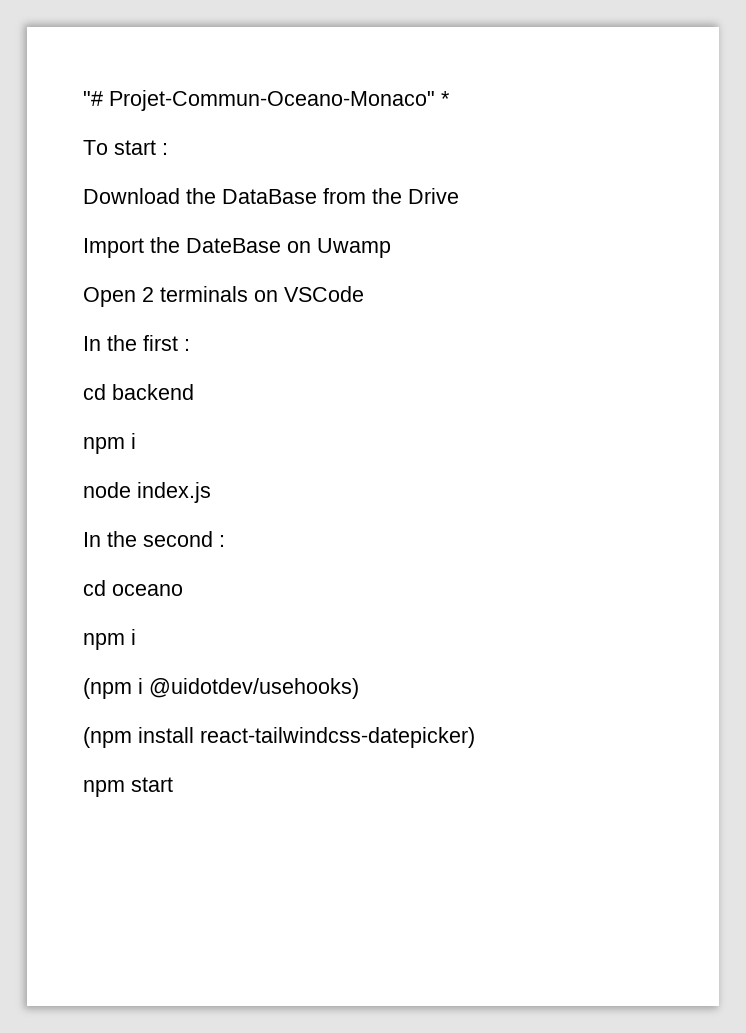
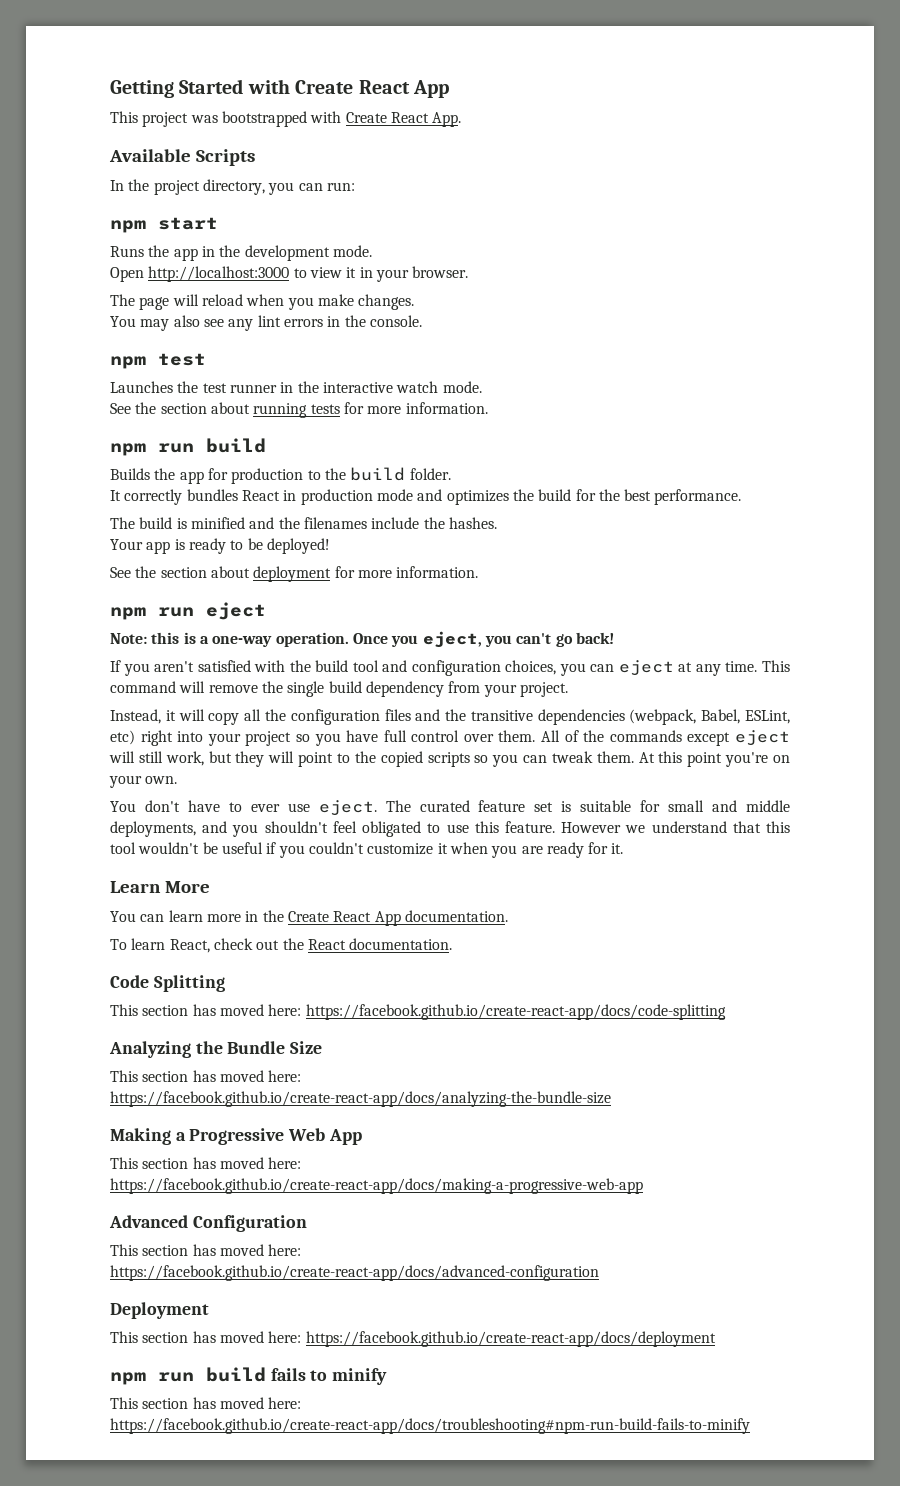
[83,90,450,111] [83,140,168,155] [83,188,459,204] [83,237,391,258] [83,286,364,307] [83,335,190,351] [83,384,194,400] [83,433,136,454] [83,482,211,503] [83,531,225,547] [83,580,183,596] [83,629,136,650] [83,678,359,699] [83,727,475,748] [83,777,173,797] "# Projet-Commun-Oceano-Monaco" * // To start : // Download the DataBase from the Drive // Import the DateBase on Uwamp // Open 2 terminals on VSCode // In the first : // cd backend // npm i // node index.js // In the second : // cd oceano // npm i // (npm i @uidotdev/usehooks) // (npm install react-tailwindcss-datepicker) // npm start -> [110,79,449,98] [110,111,462,127] [109,149,255,166] [110,179,355,195] [110,217,218,233] [110,245,372,261] [110,266,469,282] [110,294,415,310] [110,315,422,331] [110,353,206,369] [110,381,482,393] [110,402,488,418] [110,438,266,456] [110,467,451,484] [110,489,742,505] [110,517,497,529] [110,538,330,554] [110,566,479,582] [110,602,266,620] [110,631,614,648] [110,660,790,676] [110,681,568,697] [110,709,791,725] [110,730,790,746] [109,751,791,767] [109,775,178,788] [110,800,790,816] [110,821,790,837] [110,842,624,858] [110,881,210,893] [110,910,508,926] [110,938,453,953] [110,975,225,992] [110,1004,726,1020] [109,1041,323,1058] [110,1070,302,1082] [110,1091,611,1107] [110,1128,362,1145] [110,1157,302,1169] [110,1178,643,1194] [109,1215,307,1232] [110,1244,302,1256] [110,1265,599,1281] [110,1302,209,1319] [110,1331,716,1347] [110,1367,388,1385] [110,1397,302,1409] [110,1418,750,1434] Getting Started with Create React App // This project was bootstrapped with Create React App. // Available Scripts // In the project directory, you can run: // npm start // Runs the app in the development mode. // Open http://localhost:3000 to view it in your browser. // The page will reload when you make changes. // You may also see any lint errors in the console. // npm test // Launches the test runner in the interactive watch mode. // See the section about running tests for more information. // npm run build // Builds the app for production to the build folder. // It correctly bundles React in production mode and optimizes the build for the best performance. // The build is minified and the filenames include the hashes. // Your app is ready to be deployed! // See the section about deployment for more information. // npm run eject // Note: this is a one-way operation. Once you eject, you can't go back! // If you aren't satisfied with the build tool and configuration choices, you can eject at any time. This command will remove the single build dependency from your project. // Instead, it will copy all the configuration files and the transitive dependencies (webpack, Babel, ESLint, etc) right into your project so you have full control over them. All of the commands except eject will still work, but they will point to the copied scripts so you can tweak them. At this point you're on your own. // You don't have to ever use eject. The curated feature set is suitable for small and middle deployments, and you shouldn't feel obligated to use this feature. However we understand that this tool wouldn't be useful if you couldn't customize it when you are ready for it. // Learn More // You can learn more in the Create React App documentation. // To learn React, check out the React documentation. // Code Splitting // This section has moved here: https://facebook.github.io/create-react-app/docs/code-splitting // Analyzing the Bundle Size // This section has moved here: https://facebook.github.io/create-react-app/docs/analyzing-the-bundle-size // Making a Progressive Web App // This section has moved here: https://facebook.github.io/create-react-app/docs/making-a-progressive-web-app // Advanced Configuration // This section has moved here: https://facebook.github.io/create-react-app/docs/advanced-configuration // Deployment // This section has moved here: https://facebook.github.io/create-react-app/docs/deployment // npm run build fails to minify // This section has moved here: https://facebook.github.io/create-react-app/docs/troubleshooting#npm-run-build-fails-to-minify

